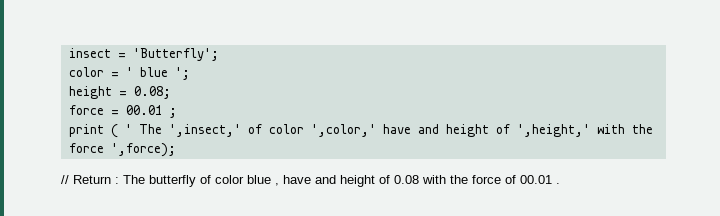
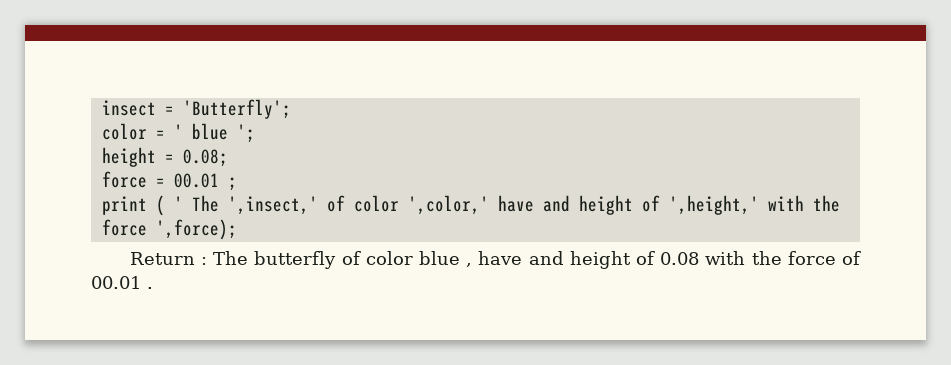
[61,175,69,184] // -> (237, 229) none

